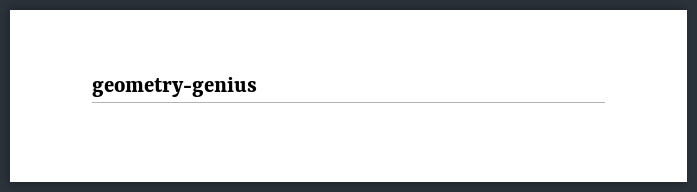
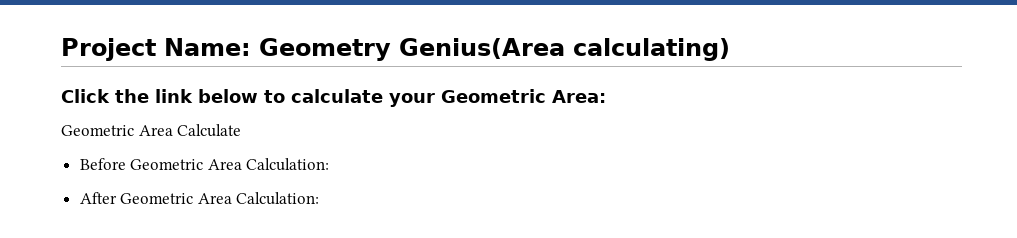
[92,77,257,97] geometry-genius -> [61,38,730,61] [61,89,606,107] [61,124,242,137] [79,158,330,171] [79,192,320,205] Project Name: Geometry Genius(Area calculating) // Click the link below to calculate your Geometric Area: // Geometric Area Calculate // Before Geometric Area Calculation: // After Geometric Area Calculation:

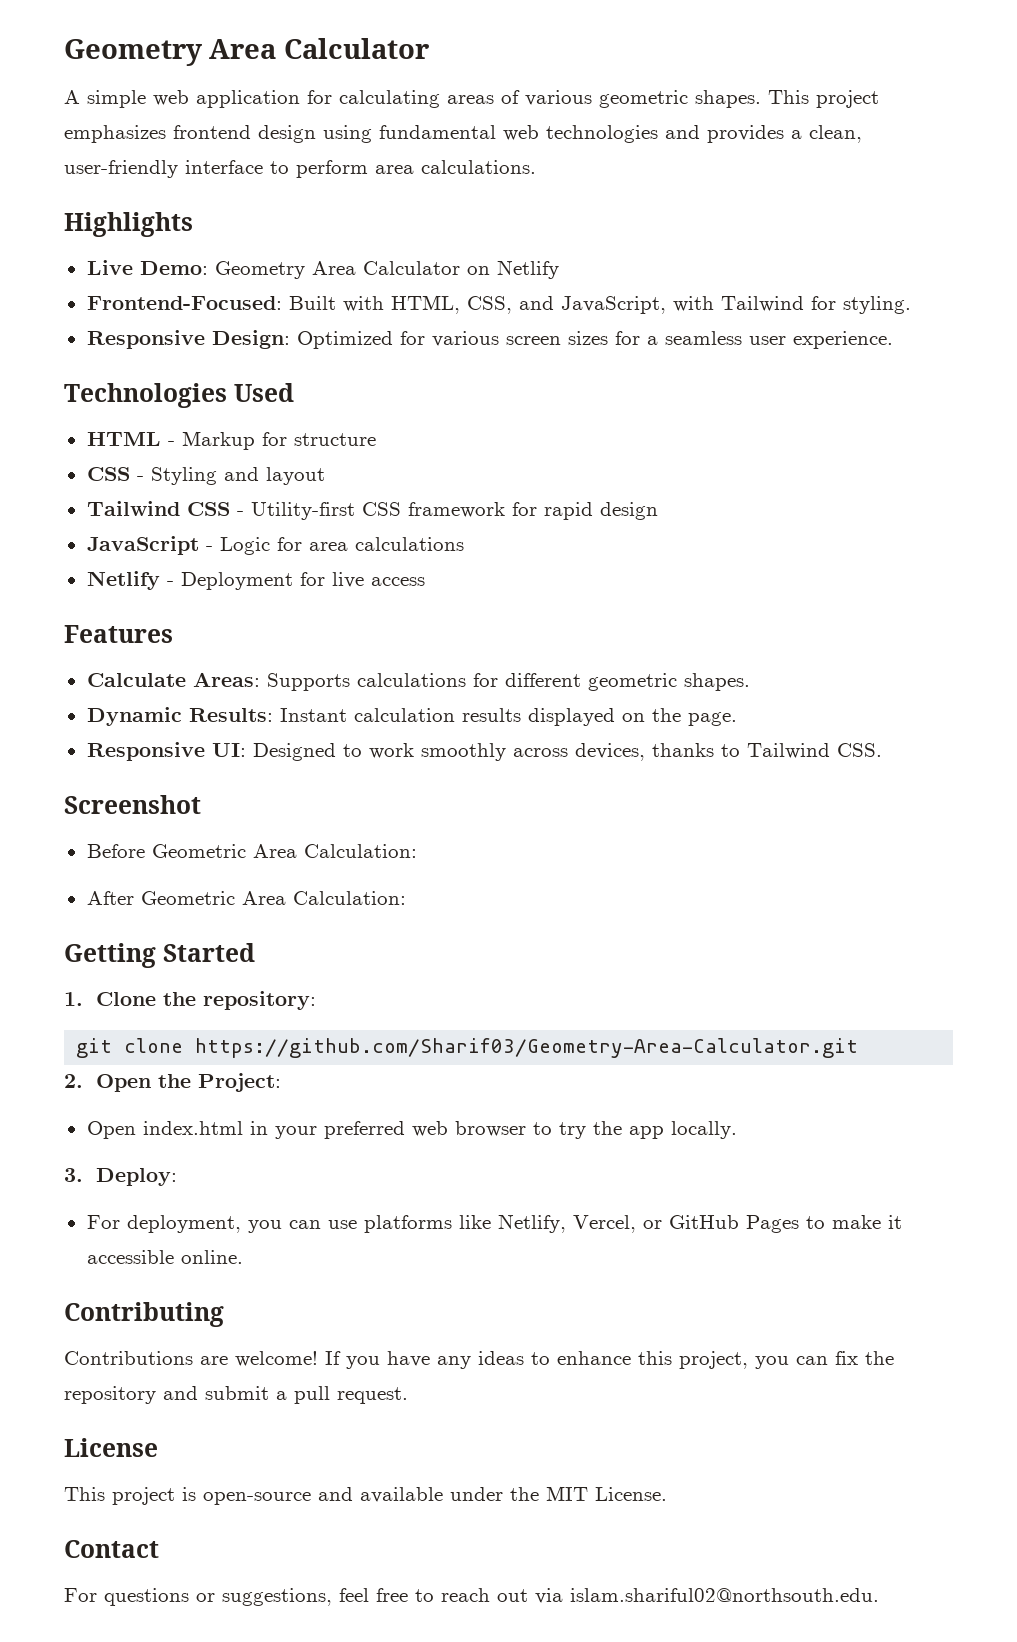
[61,38,730,61] [61,89,606,107] [61,124,242,137] Project Name: Geometry Genius(Area calculating) // Click the link below to calculate your Geometric Area: // Geometric Area Calculate -> [64,38,429,66] [64,90,879,108] [64,125,862,143] [64,160,536,178] [64,212,193,237] [86,260,559,279] [86,295,911,314] [86,330,893,349] [64,383,294,408] [86,431,376,450] [86,467,325,485] [86,501,658,520] [86,536,464,555] [86,571,425,590] [64,625,173,643] [86,672,750,691] [86,707,737,726] [86,742,882,761] [64,795,201,814] Geometry Area Calculator // A simple web application for calculating areas of various geometric shapes. This project emphasizes frontend design using fundamental web technologies and provides a clean, user-friendly interface to perform area calculations. // Highlights // Live Demo: Geometry Area Calculator on Netlify // Frontend-Focused: Built with HTML, CSS, and JavaScript, with Tailwind for styling. // Responsive Design: Optimized for various screen sizes for a seamless user experience. // Technologies Used // HTML - Markup for structure // CSS - Styling and layout // Tailwind CSS - Utility-first CSS framework for rapid design // JavaScript - Logic for area calculations // Netlify - Deployment for live access // Features // Calculate Areas: Supports calculations for different geometric shapes. // Dynamic Results: Instant calculation results displayed on the page. // Responsive UI: Designed to work smoothly across devices, thanks to Tailwind CSS. // Screenshot
(320, 198) none -> [64,943,255,968] [64,991,316,1010] [76,1038,859,1058] [64,1073,281,1092] [86,1121,737,1139] [64,1168,177,1186] [86,1214,902,1233] [86,1250,243,1264] [64,1302,224,1327] [64,1351,894,1369] [64,1386,408,1404] [64,1438,158,1457] [64,1486,667,1505] [64,1540,159,1558] [64,1588,879,1606] // Getting Started // 1. Clone the repository: // git clone https://github.com/Sharif03/Geometry-Area-Calculator.git // 2. Open the Project: // Open index.html in your preferred web browser to try the app locally. // 3. Deploy: // For deployment, you can use platforms like Netlify, Vercel, or GitHub Pages to make it accessible online. // Contributing // Contributions are welcome! If you have any ideas to enhance this project, you can fix the repository and submit a pull request. // License // This project is open-source and available under the MIT License. // Contact // For questions or suggestions, feel free to reach out via islam.shariful02@northsouth.edu.

